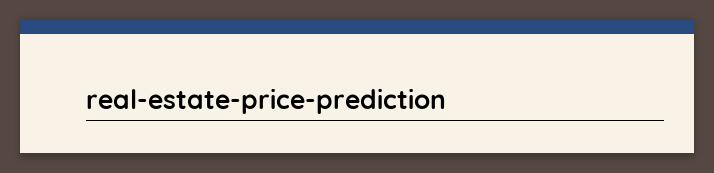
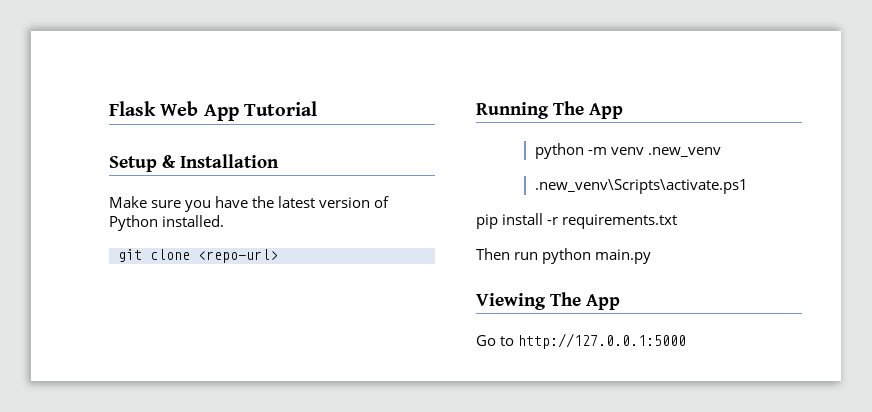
[86,88,446,114] real-estate-price-prediction -> [109,101,318,121] [109,154,280,172] [109,196,390,212] [109,215,225,231] [118,249,278,263] [476,101,624,119] [534,143,721,159] [534,179,748,194] [476,213,678,229] [476,248,652,264] [476,292,621,310] [476,333,687,349] Flask Web App Tutorial // Setup & Installation // Make sure you have the latest version of Python installed. // git clone <repo-url> // Running The App // python -m venv .new_venv // .new_venv\Scripts\activate.ps1 // pip install -r requirements.txt // Then run python main.py // Viewing The App // Go to http://127.0.0.1:5000

